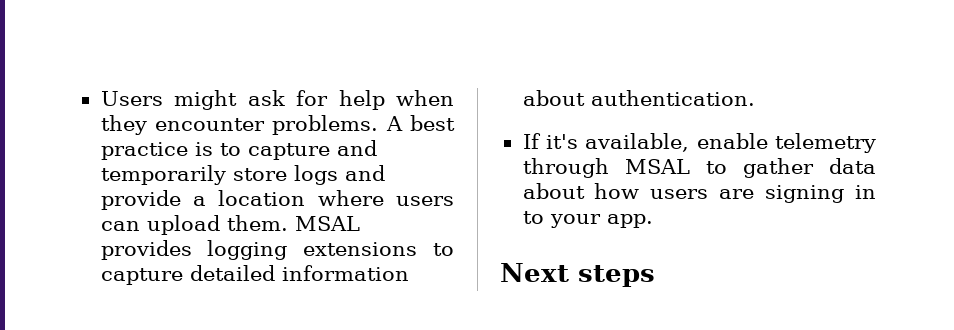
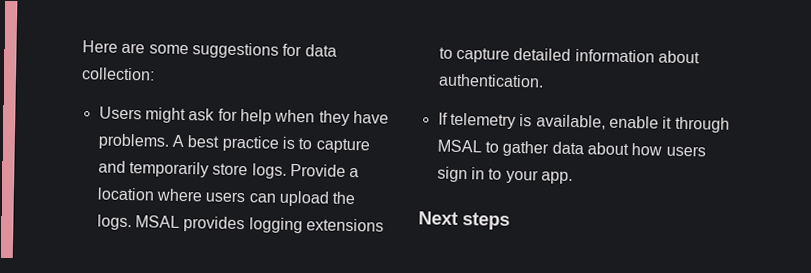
(100, 98) none -> [82,40,337,59] [81,67,155,81] Here are some suggestions for data collection: //
[154,118,265,131] encounter -> [352,111,389,124] have
[293,165,385,185] [100,190,181,210] logs and provide -> [251,163,346,179] logs. Provide
[226,215,288,231] them. -> [332,191,356,205] [96,214,132,231] the logs.
[545,134,578,149] it's -> [449,112,533,129] telemetry is
[775,133,876,153] telemetry -> [662,116,673,129] it
[719,185,845,203] are signing -> [436,166,468,183] sign

